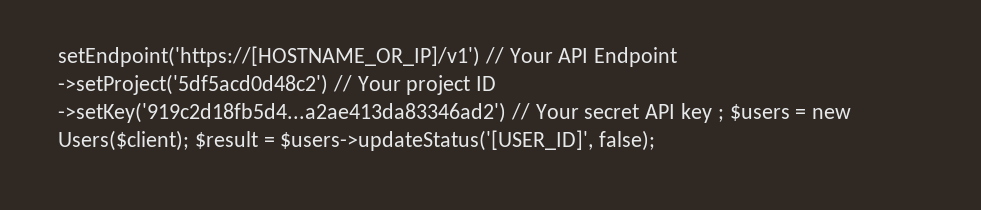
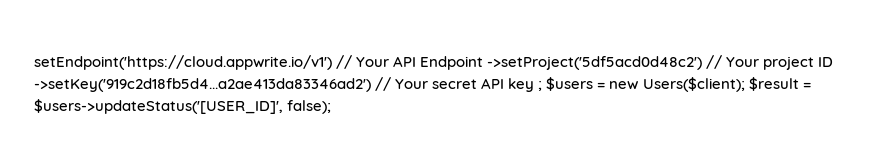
[58,46,480,67] setEndpoint('https://[HOSTNAME_OR_IP]/v1') -> [34,55,332,70] setEndpoint('https://cloud.appwrite.io/v1')

